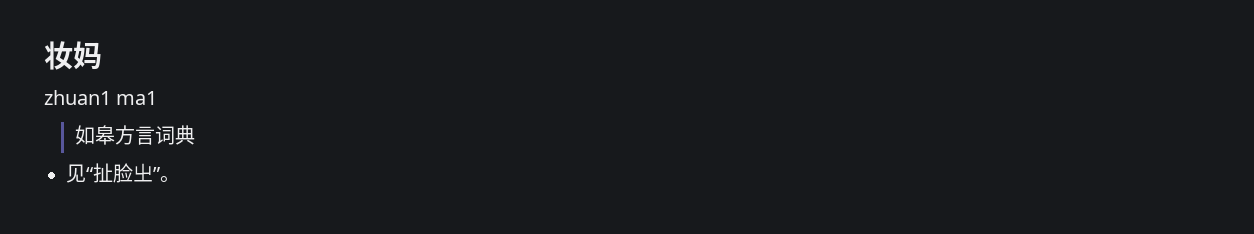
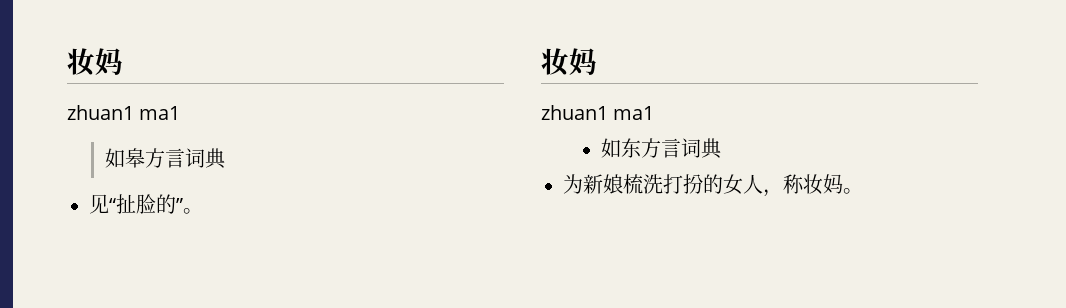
[133,163,153,182] 㞢 -> [156,194,176,214] 的
(180, 179) none -> [541,48,597,76] [541,105,655,120] [600,138,722,159] [563,174,863,197] // 妆妈 // zhuan1 ma1 // 如东方言词典 // 为新娘梳洗打扮的女人，称妆妈。

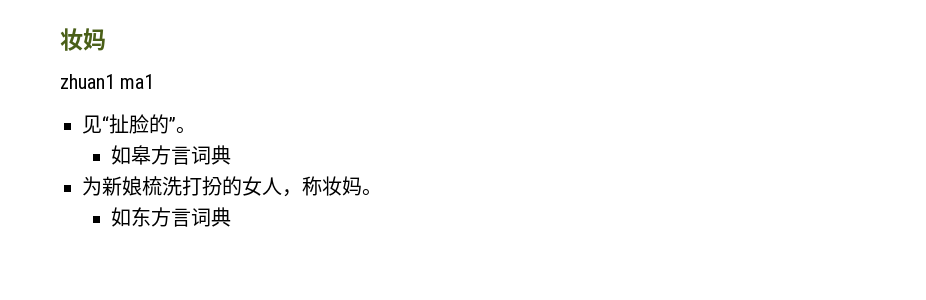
[67,48,123,76] [67,105,181,120] [104,148,226,169] 妆妈 // zhuan1 ma1 // 如皋方言词典 -> [60,28,106,51] [60,74,155,89] 妆妈 // zhuan1 ma1
[541,48,597,76] [541,105,655,120] [600,138,641,158] // 妆妈 // zhuan1 ma1 // 如东 -> [110,145,151,165] // 如皋
(863, 191) none -> [110,207,231,227] // 如东方言词典

